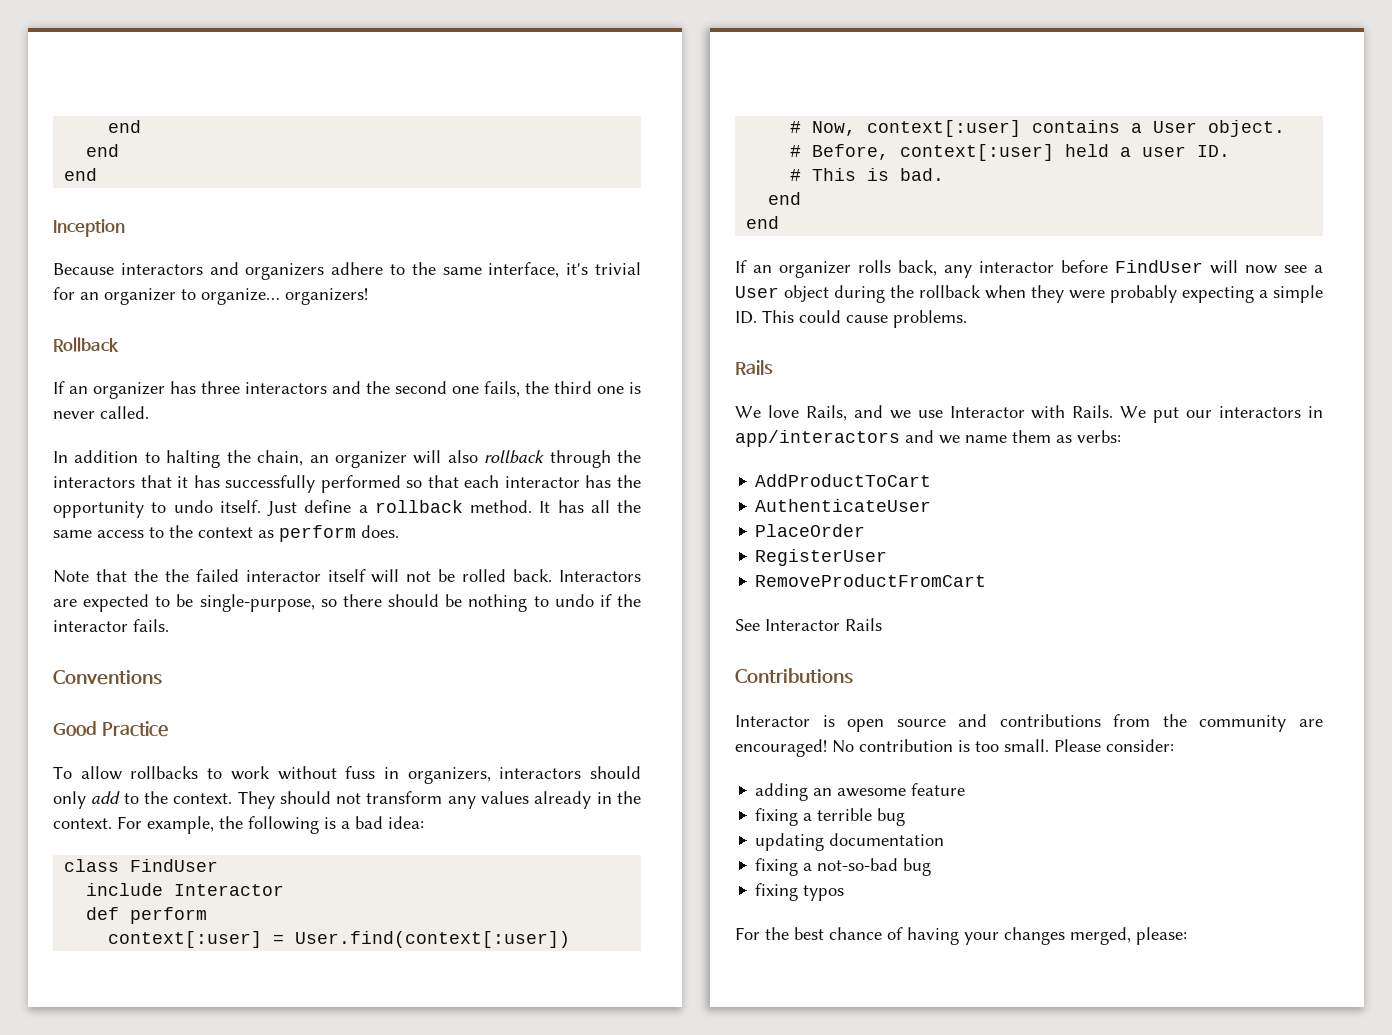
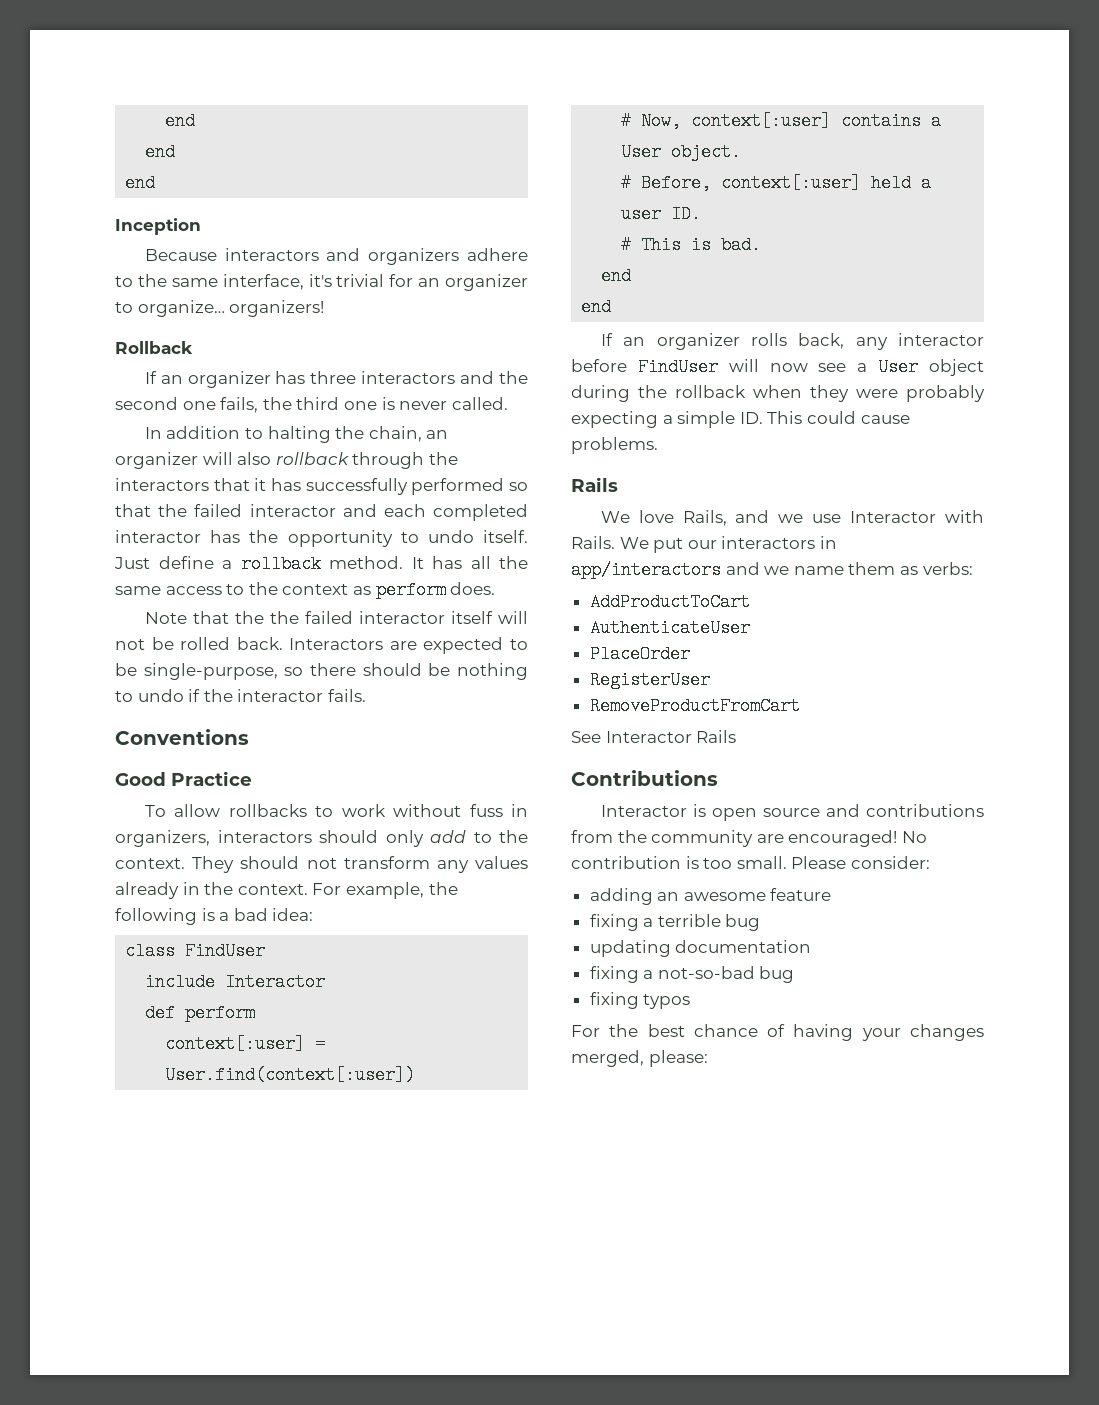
[464,475,500,488] each -> [158,504,528,521] the failed interactor and each completed

